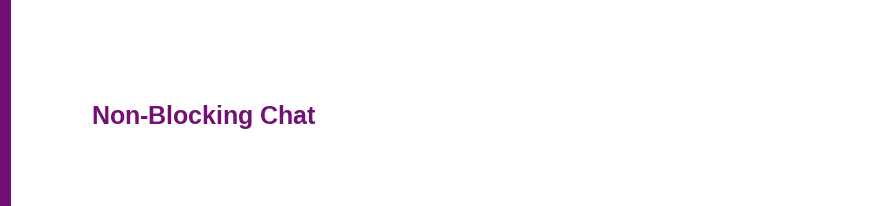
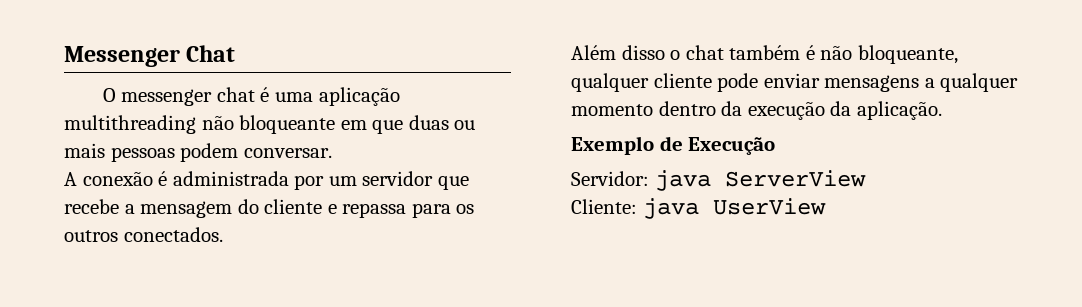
[92,105,253,129] Non-Blocking -> [64,46,180,67] Messenger
(316, 114) none -> [102,87,400,106] [64,115,476,134] [64,143,332,162] [64,171,469,190] [64,199,475,218] [64,227,223,242] [571,45,958,64] [571,73,1019,92] [571,101,942,120] [571,136,776,155] [571,170,866,191] [571,198,826,219] // O messenger chat é uma aplicação multithreading não bloqueante em que duas ou mais pessoas podem conversar. // A conexão é administrada por um servidor que recebe a mensagem do cliente e repassa para os outros conectados. // Além disso o chat também é não bloqueante, qualquer cliente pode enviar mensagens a qualquer momento dentro da execução da aplicação. // Exemplo de Execução // Servidor: java ServerView // Cliente: java UserView

